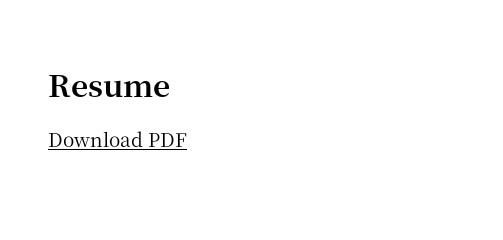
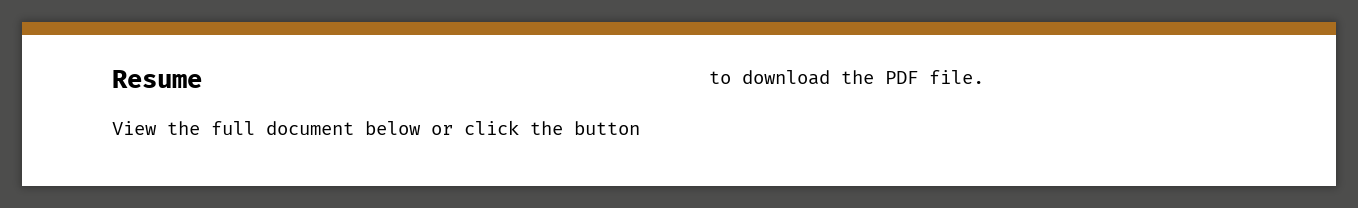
[48,131,188,147] Download PDF -> [112,120,640,135] [709,70,984,85] View the full document below or click the button to download the PDF file.

